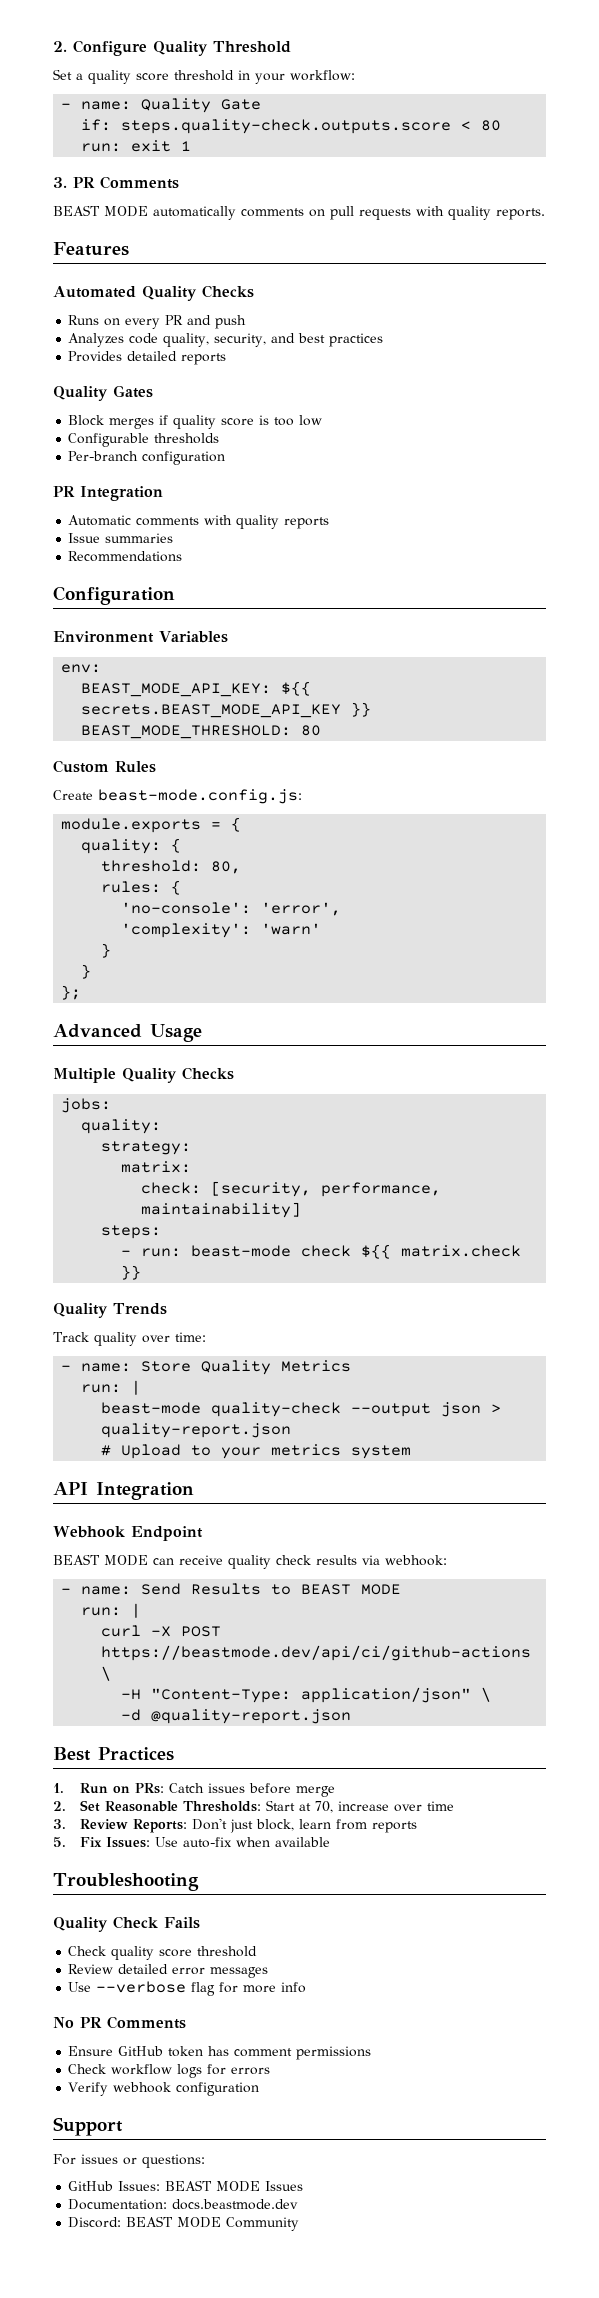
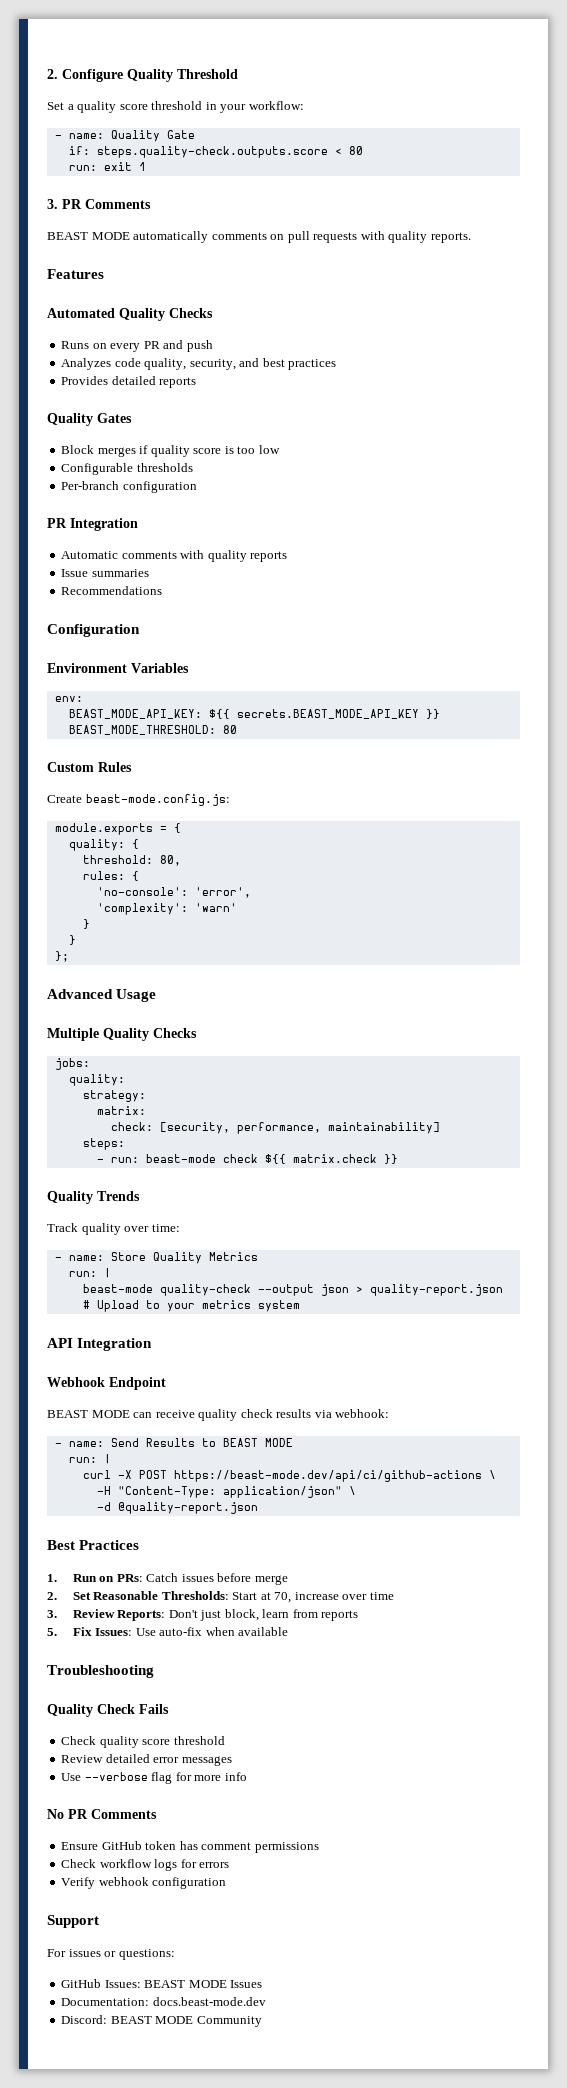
[101,1645,532,1661] https://beastmode.dev/api/ci/github-actions -> [173,1470,482,1482] https://beast-mode.dev/api/ci/github-actions
[172,2199,299,2210] docs.beastmode.dev -> [152,1997,266,2006] docs.beast-mode.dev

